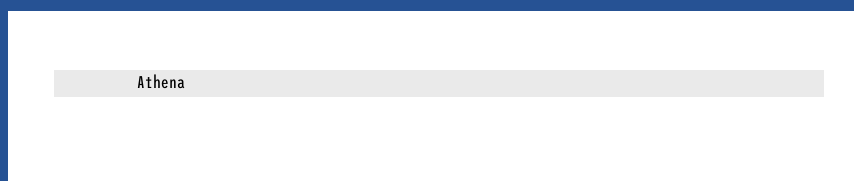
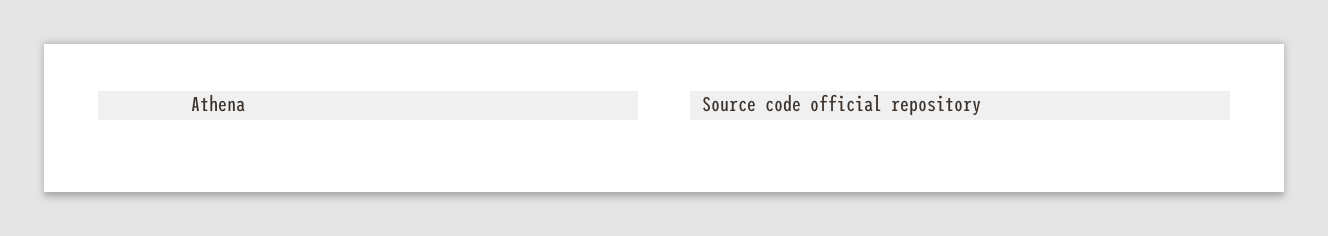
(185, 81) none -> [702,94,982,116] // Source code official repository

